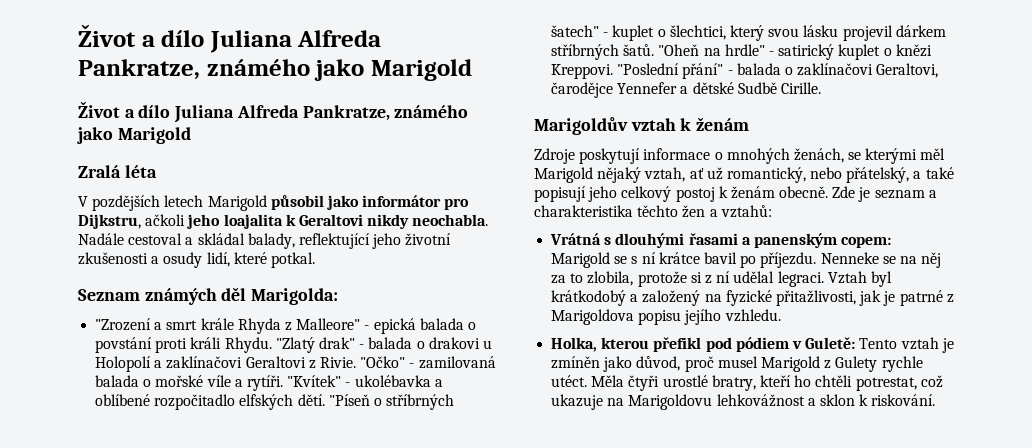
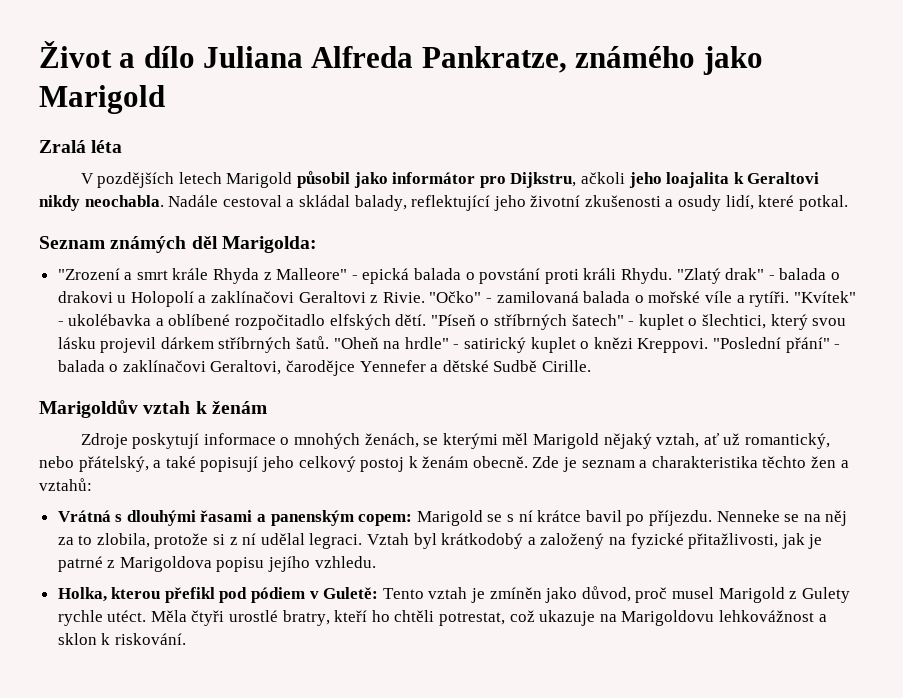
[78,24,382,53] [78,59,472,81] [78,101,469,123] [77,127,191,144] Život a dílo Juliana Alfreda Pankratze, známého jako Marigold // Život a dílo Juliana Alfreda Pankratze, známého jako Marigold -> [39,41,763,75] [39,85,165,114] Život a dílo Juliana Alfreda Pankratze, známého jako Marigold

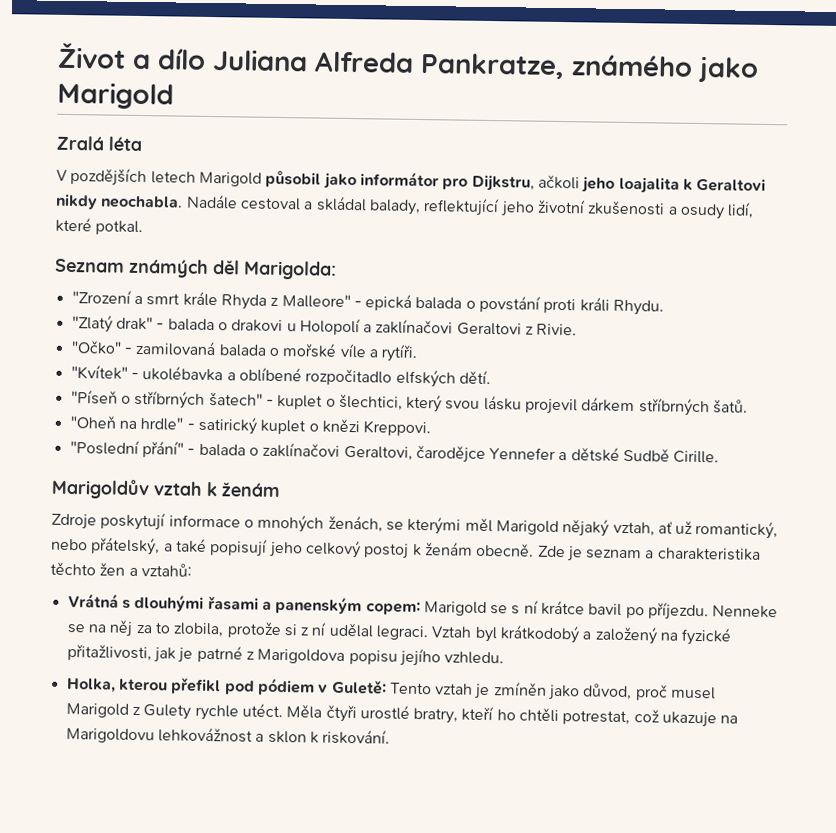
(672, 276) none -> (665, 307) //
(425, 297) none -> (578, 329) //
(790, 299) none -> (419, 353) //
(427, 320) none -> (491, 377) //
(330, 342) none -> (749, 406) //
(709, 345) none -> (432, 428) //

